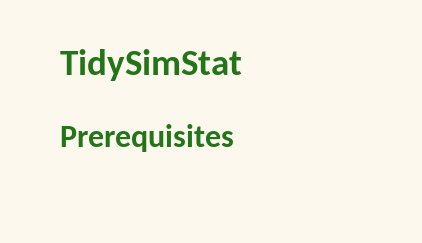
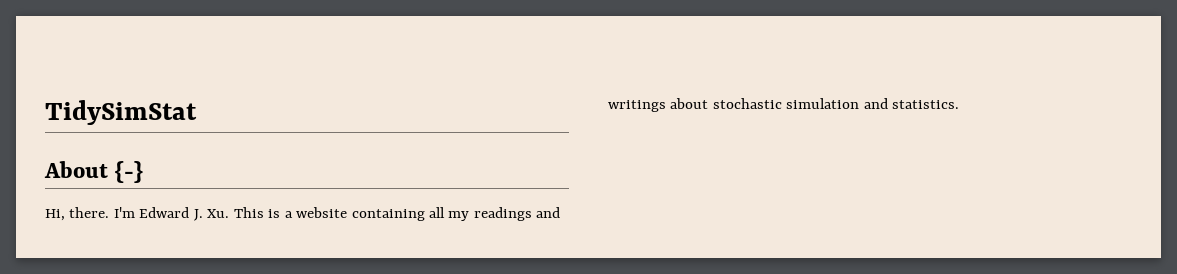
[60,124,234,152] Prerequisites -> [44,161,144,183] [45,207,561,221] [608,98,960,112] About {-} // Hi, there. I'm Edward J. Xu. This is a website containing all my readings and writings about stochastic simulation and statistics.

